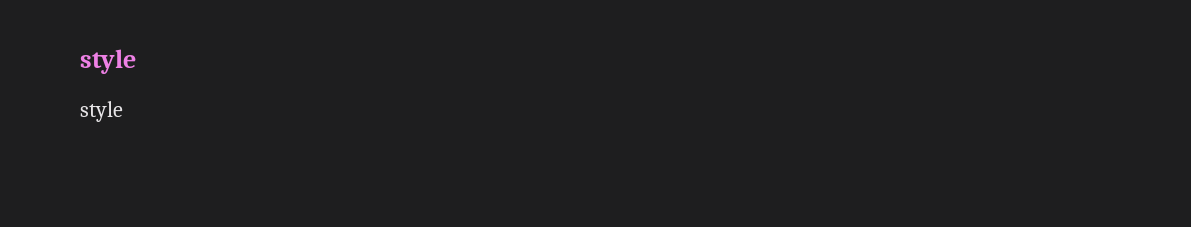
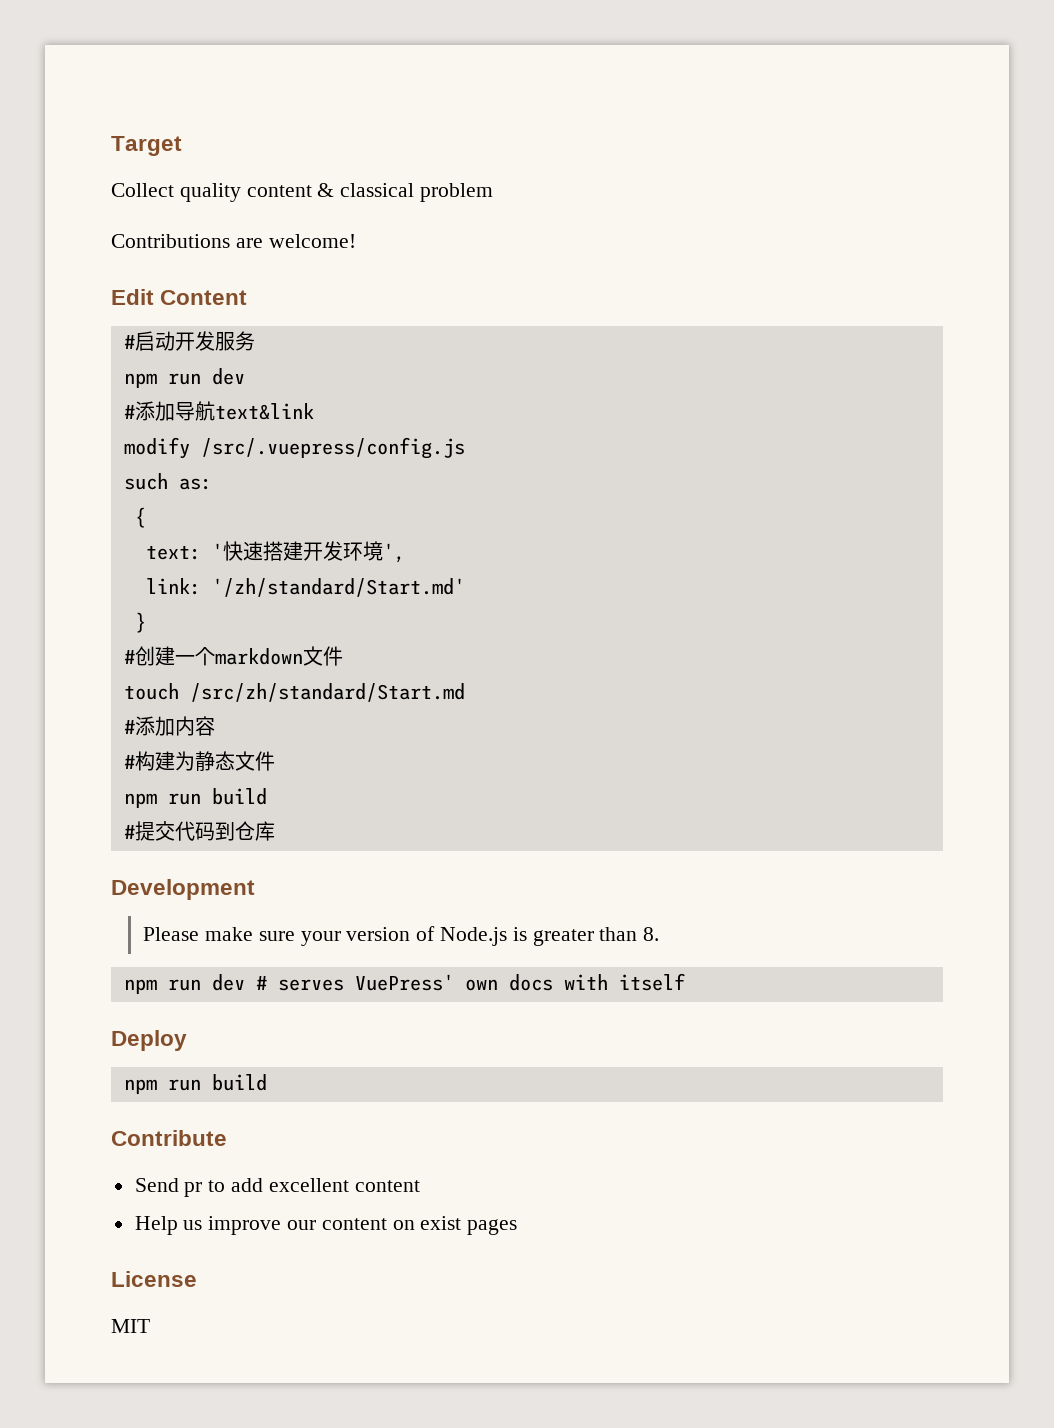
[80,49,136,74] [80,101,123,122] style // style -> [111,136,182,156] [111,183,494,202] [111,234,356,248] [111,289,248,305] [123,331,255,351] [123,368,245,388] [123,401,314,421] [123,437,465,459] [123,473,212,490] [134,507,146,528] [145,541,405,563] [145,578,465,597] [134,612,146,633] [123,646,343,666] [123,683,465,702] [123,716,215,736] [123,751,275,771] [123,788,267,808] [123,821,275,841] [111,879,255,900] [143,926,660,946] [123,973,685,994] [111,1030,187,1051] [123,1074,267,1094] [111,1130,227,1146] [134,1178,420,1197] [134,1216,518,1235] [111,1271,197,1287] [111,1319,150,1333] Target // Collect quality content & classical problem // Contributions are welcome! // Edit Content // #启动开发服务 // npm run dev // #添加导航text&link // modify /src/.vuepress/config.js // such as: // { // text: '快速搭建开发环境', // link: '/zh/standard/Start.md' // } // #创建一个markdown文件 // touch /src/zh/standard/Start.md // #添加内容 // #构建为静态文件 // npm run build // #提交代码到仓库 // Development // Please make sure your version of Node.js is greater than 8. // npm run dev # serves VuePress' own docs with itself // Deploy // npm run build // Contribute // Send pr to add excellent content // Help us improve our content on exist pages // License // MIT

